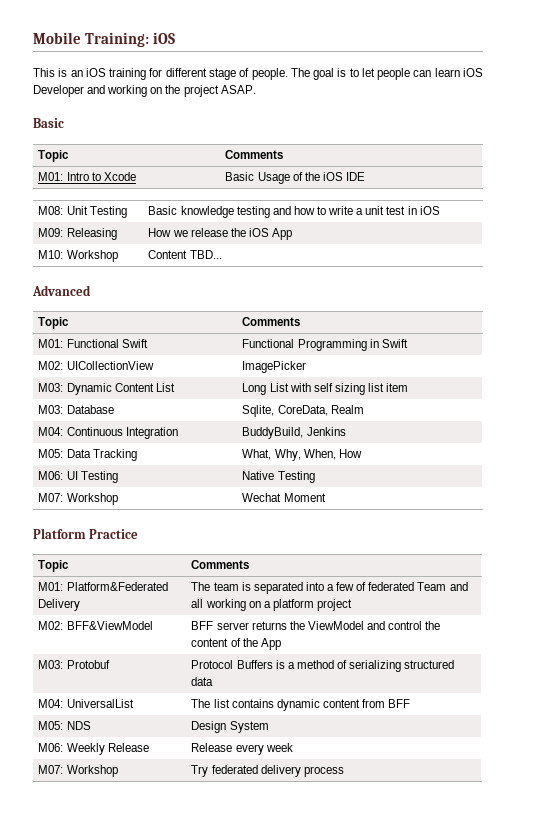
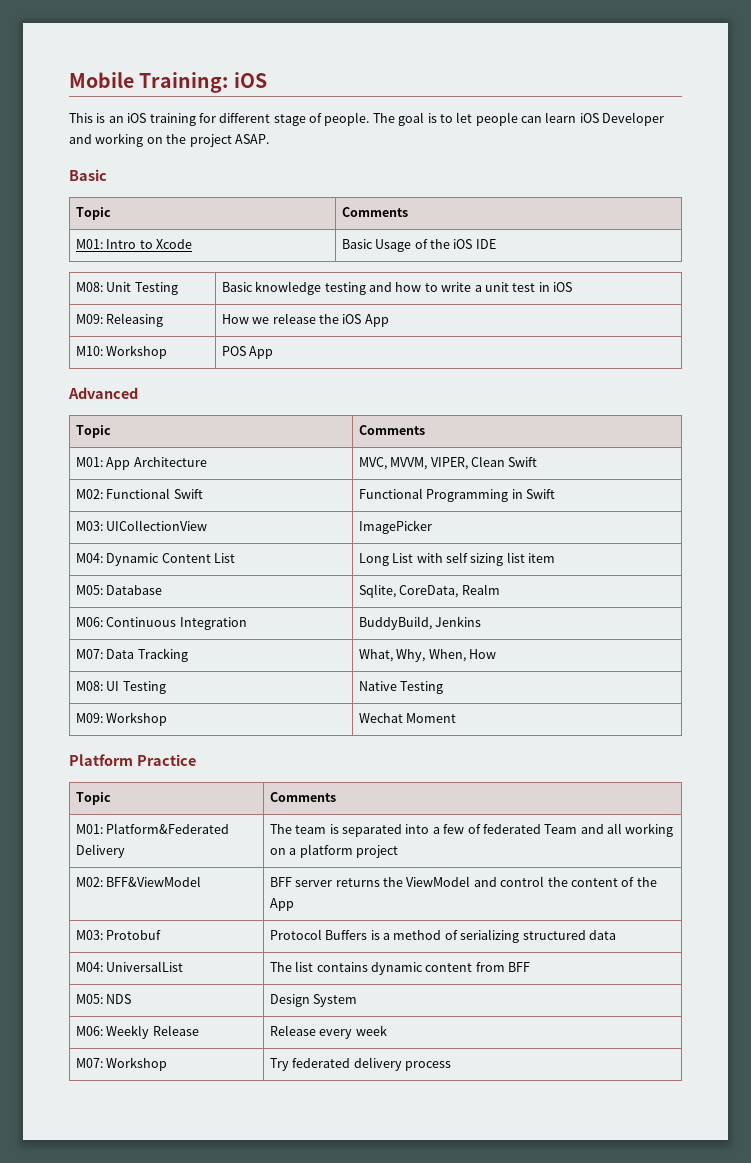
[148,250,222,259] Content TBD... -> [221,346,274,359] POS App
(64, 343) none -> [106,457,207,470] [358,456,538,470] [75,489,103,499] App Architecture | MVC, MVVM, VIPER, Clean Swift // M02:
[38,361,64,370] M02: -> [75,521,103,531] M03:
[38,383,64,392] M03: -> [75,553,103,563] M04:
[38,405,64,414] M03: -> [75,585,103,595] M05:
[38,427,64,436] M04: -> [75,617,103,627] M06:
[38,449,64,458] M05: -> [75,649,103,659] M07:
[38,471,64,480] M06: -> [75,681,103,691] M08:
[38,493,64,502] M07: -> [75,713,103,723] M09:

